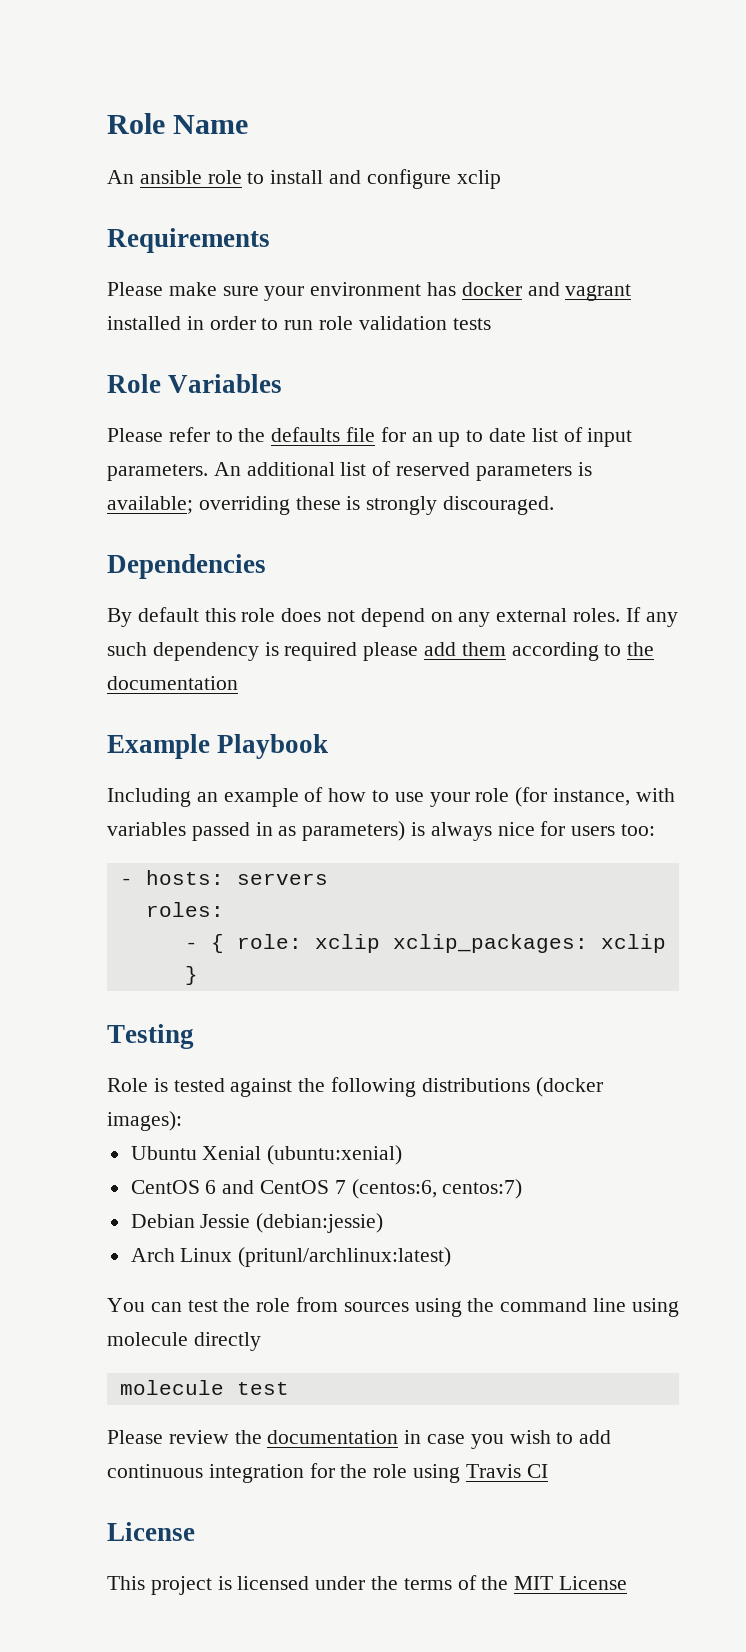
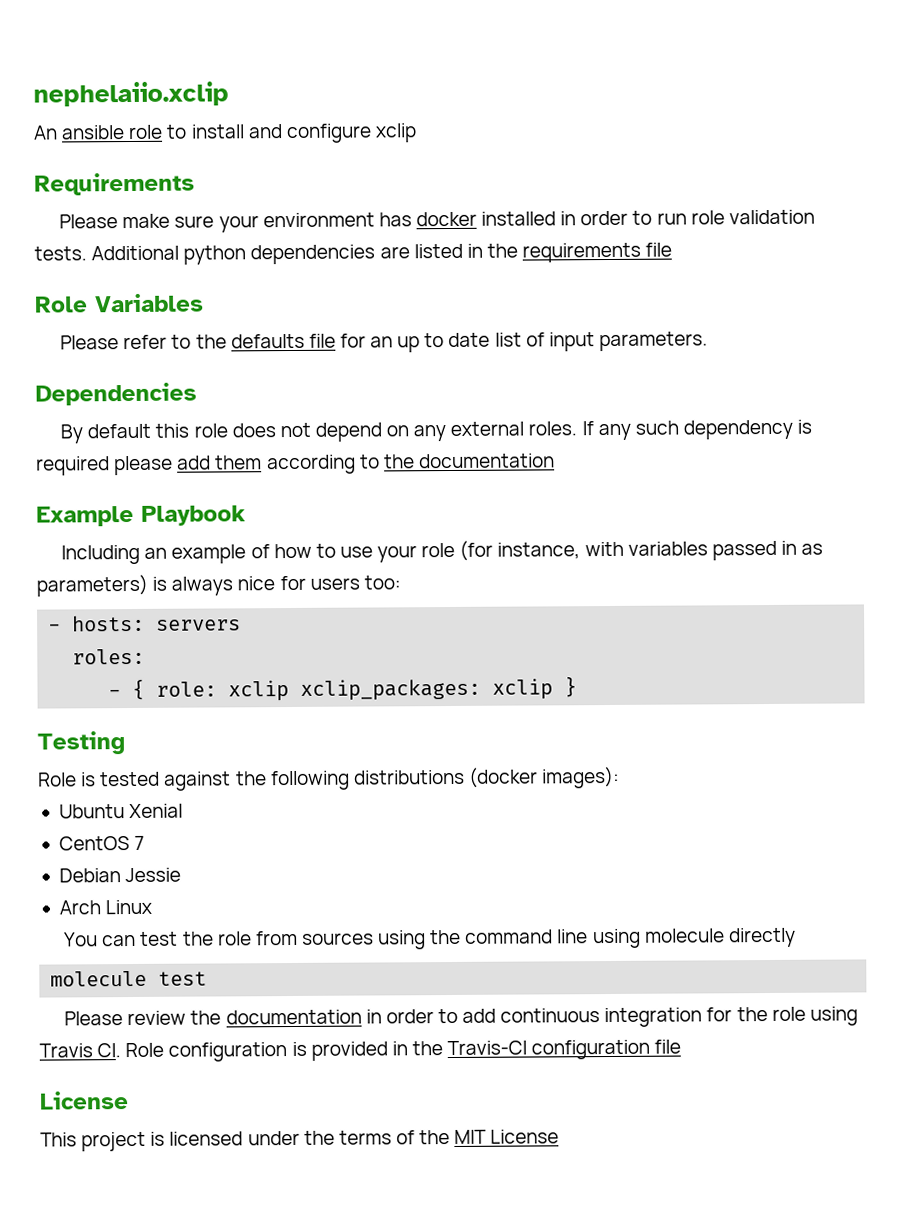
[107,113,249,134] Role Name -> [33,81,229,107] nephelaiio.xclip
[527,282,632,301] and vagrant -> (477, 219) none
[452,318,491,330] tests -> [34,242,673,265] tests. Additional python dependencies are listed in the requirements file
[213,461,592,481] [107,496,555,515] An additional list of reserved parameters is available; overriding these is strongly discouraged. -> (708, 341) none
[267,1145,403,1165] [130,1180,330,1194] (ubuntu:xenial) // CentOS 6 and CentOS -> [58,836,130,851] // CentOS
[351,1179,523,1199] (centos:6, centos:7) -> (146, 842) none
[256,1213,384,1233] (debian:jessie) -> (182, 875) none
[238,1247,452,1267] (pritunl/archlinux:latest) -> (153, 907) none
[427,1430,551,1449] case you wish -> [385,1009,434,1024] order
[526,1464,548,1478] CI -> [97,1039,682,1062] CI. Role configuration is provided in the Travis-CI configuration file

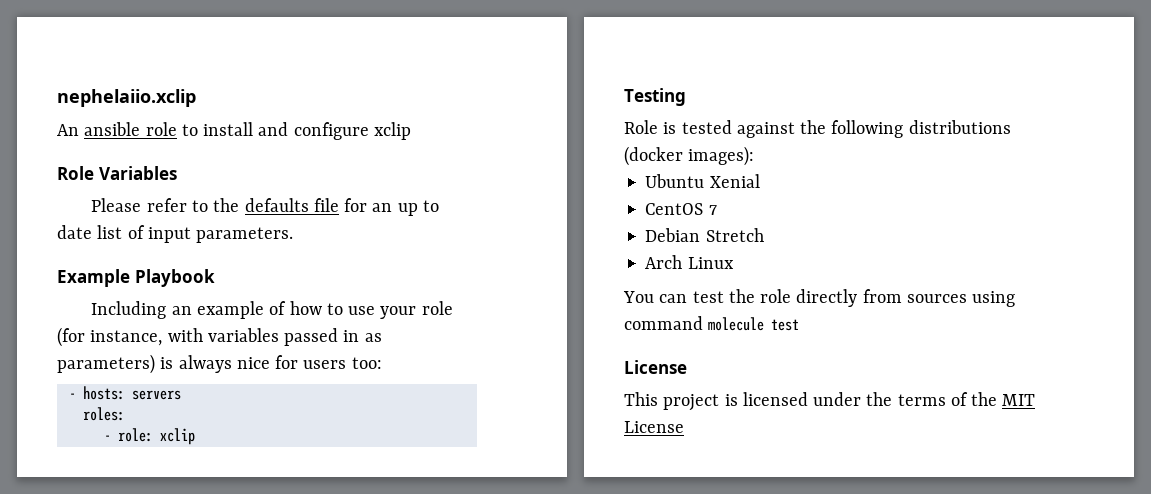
[34,172,195,196] [59,209,815,233] [34,242,673,265] // Requirements // Please make sure your environment has docker installed in order to run role validation tests. Additional python dependencies are listed in the requirements file -> (411, 131) none
[35,382,197,406] [60,419,813,444] [36,453,555,476] // Dependencies // By default this role does not depend on any external roles. If any such dependency is required please add them according to the documentation -> (294, 235) none
[132,678,146,700] { -> (111, 438) none
[300,676,578,701] xclip_packages: xclip } -> (195, 436) none
[125,867,182,883] Jessie -> [705,228,764,242] Stretch
(252, 938) none -> [796,289,858,307] directly
[430,927,796,949] [50,970,208,987] [64,1006,858,1028] [39,1039,682,1062] the command line using molecule directly // molecule test // Please review the documentation in order to add continuous integration for the role using Travis CI. Role configuration is provided in the Travis-CI configuration file -> [624,316,800,331] command molecule test

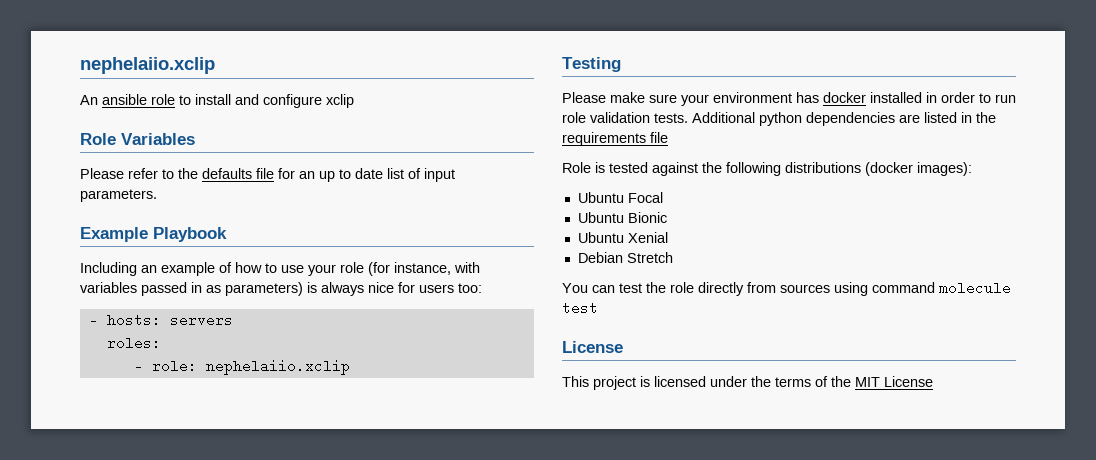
[159,428,195,445] xclip -> [205,359,350,375] nephelaiio.xclip
(686, 97) none -> [562,92,1016,106] [562,112,996,126] [562,132,668,146] // Please make sure your environment has docker installed in order to run role validation tests. Additional python dependencies are listed in the requirements file
(755, 156) none -> [577,192,663,203] [577,212,667,223] // Ubuntu Focal // Ubuntu Bionic
[645,203,717,215] // CentOS 7 -> (668, 237) none
[645,255,734,269] // Arch Linux -> (673, 257) none

